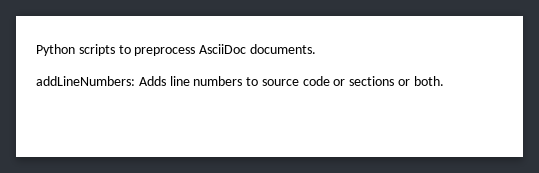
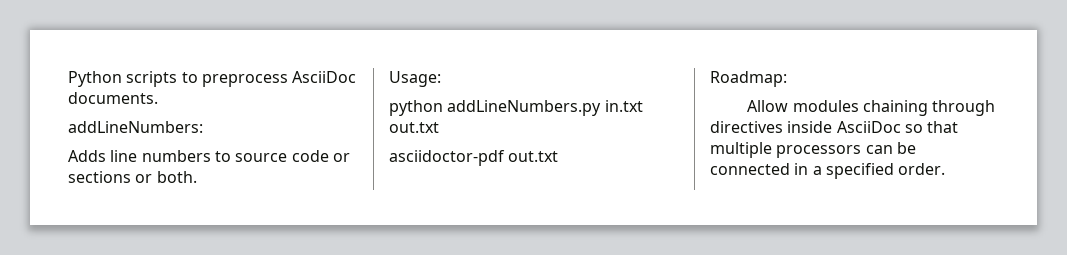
(135, 81) none -> (203, 127) //
(444, 81) none -> [389,71,441,87] [389,100,643,116] [389,122,439,133] [389,150,559,166] [710,71,787,87] [747,100,996,116] [710,121,959,133] [710,142,916,158] [710,163,946,179] // Usage: // python addLineNumbers.py in.txt out.txt // asciidoctor-pdf out.txt // Roadmap: // Allow modules chaining through directives inside AsciiDoc so that multiple processors can be connected in a specified order.

